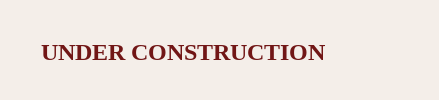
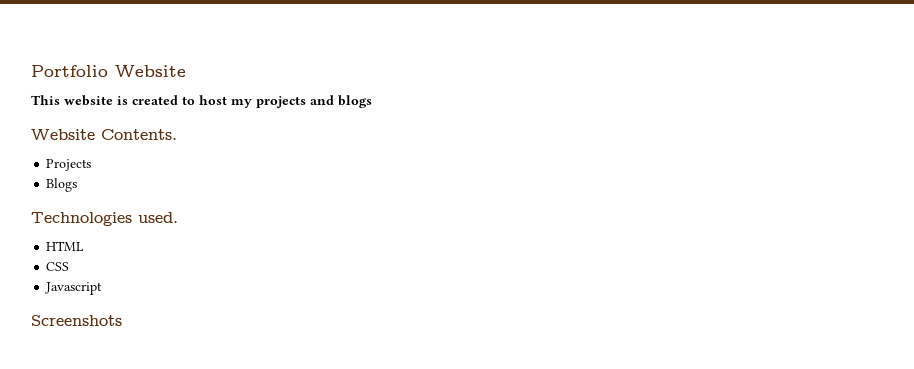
[41,45,327,60] UNDER CONSTRUCTION -> [31,65,186,77] [31,95,372,108] [31,129,177,140] [46,159,92,171] [46,178,78,192] [31,212,178,226] [46,241,85,251] [46,262,70,271] [45,282,103,295] [31,315,122,326] Portfolio Website // This website is created to host my projects and blogs // Website Contents. // Projects // Blogs // Technologies used. // HTML // CSS // Javascript // Screenshots

